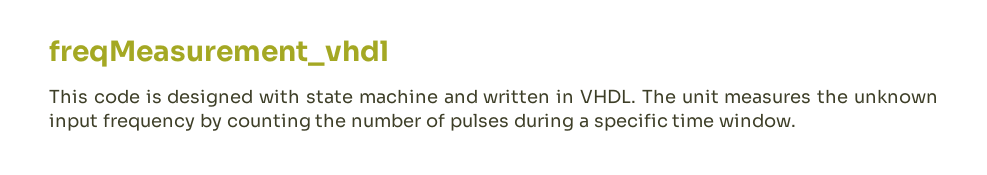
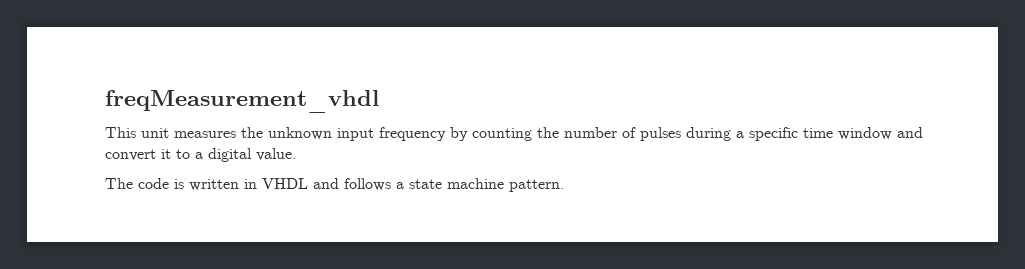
[93,89,676,107] code is designed with state machine and written in VHDL. The -> (136, 132) none
[719,113,797,128] window. -> [838,127,923,140] [105,148,296,162] [105,178,564,192] window and convert it to a digital value. // The code is written in VHDL and follows a state machine pattern.

